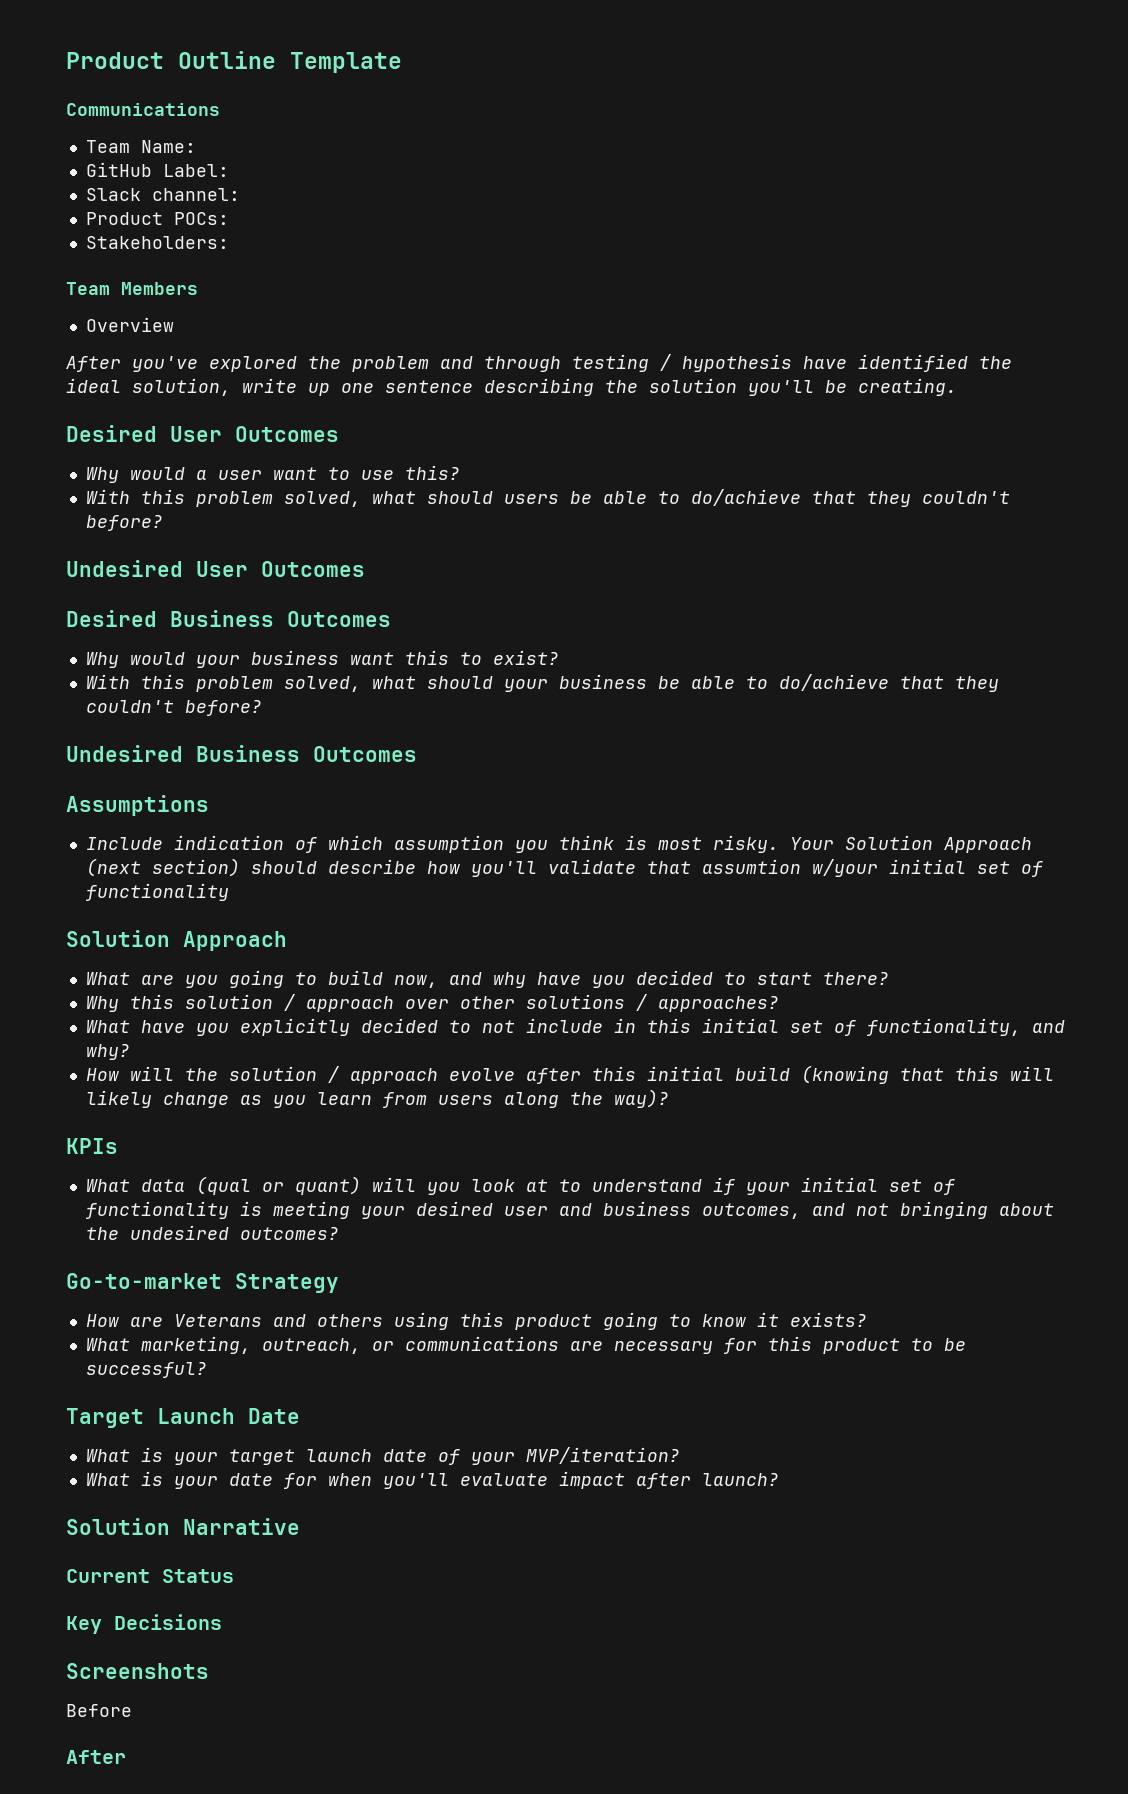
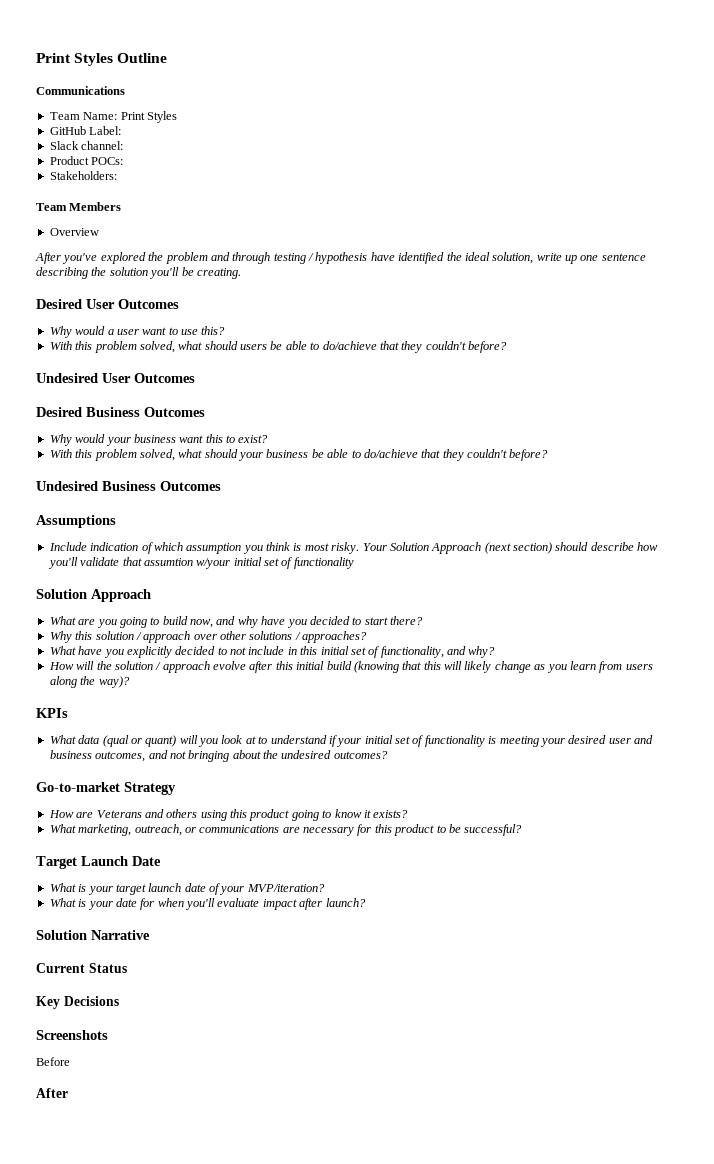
[66,52,164,69] Product -> [36,53,114,66] Print Styles
[290,52,402,73] Template -> (168, 58) none
(196, 146) none -> [120,111,177,123] Print Styles

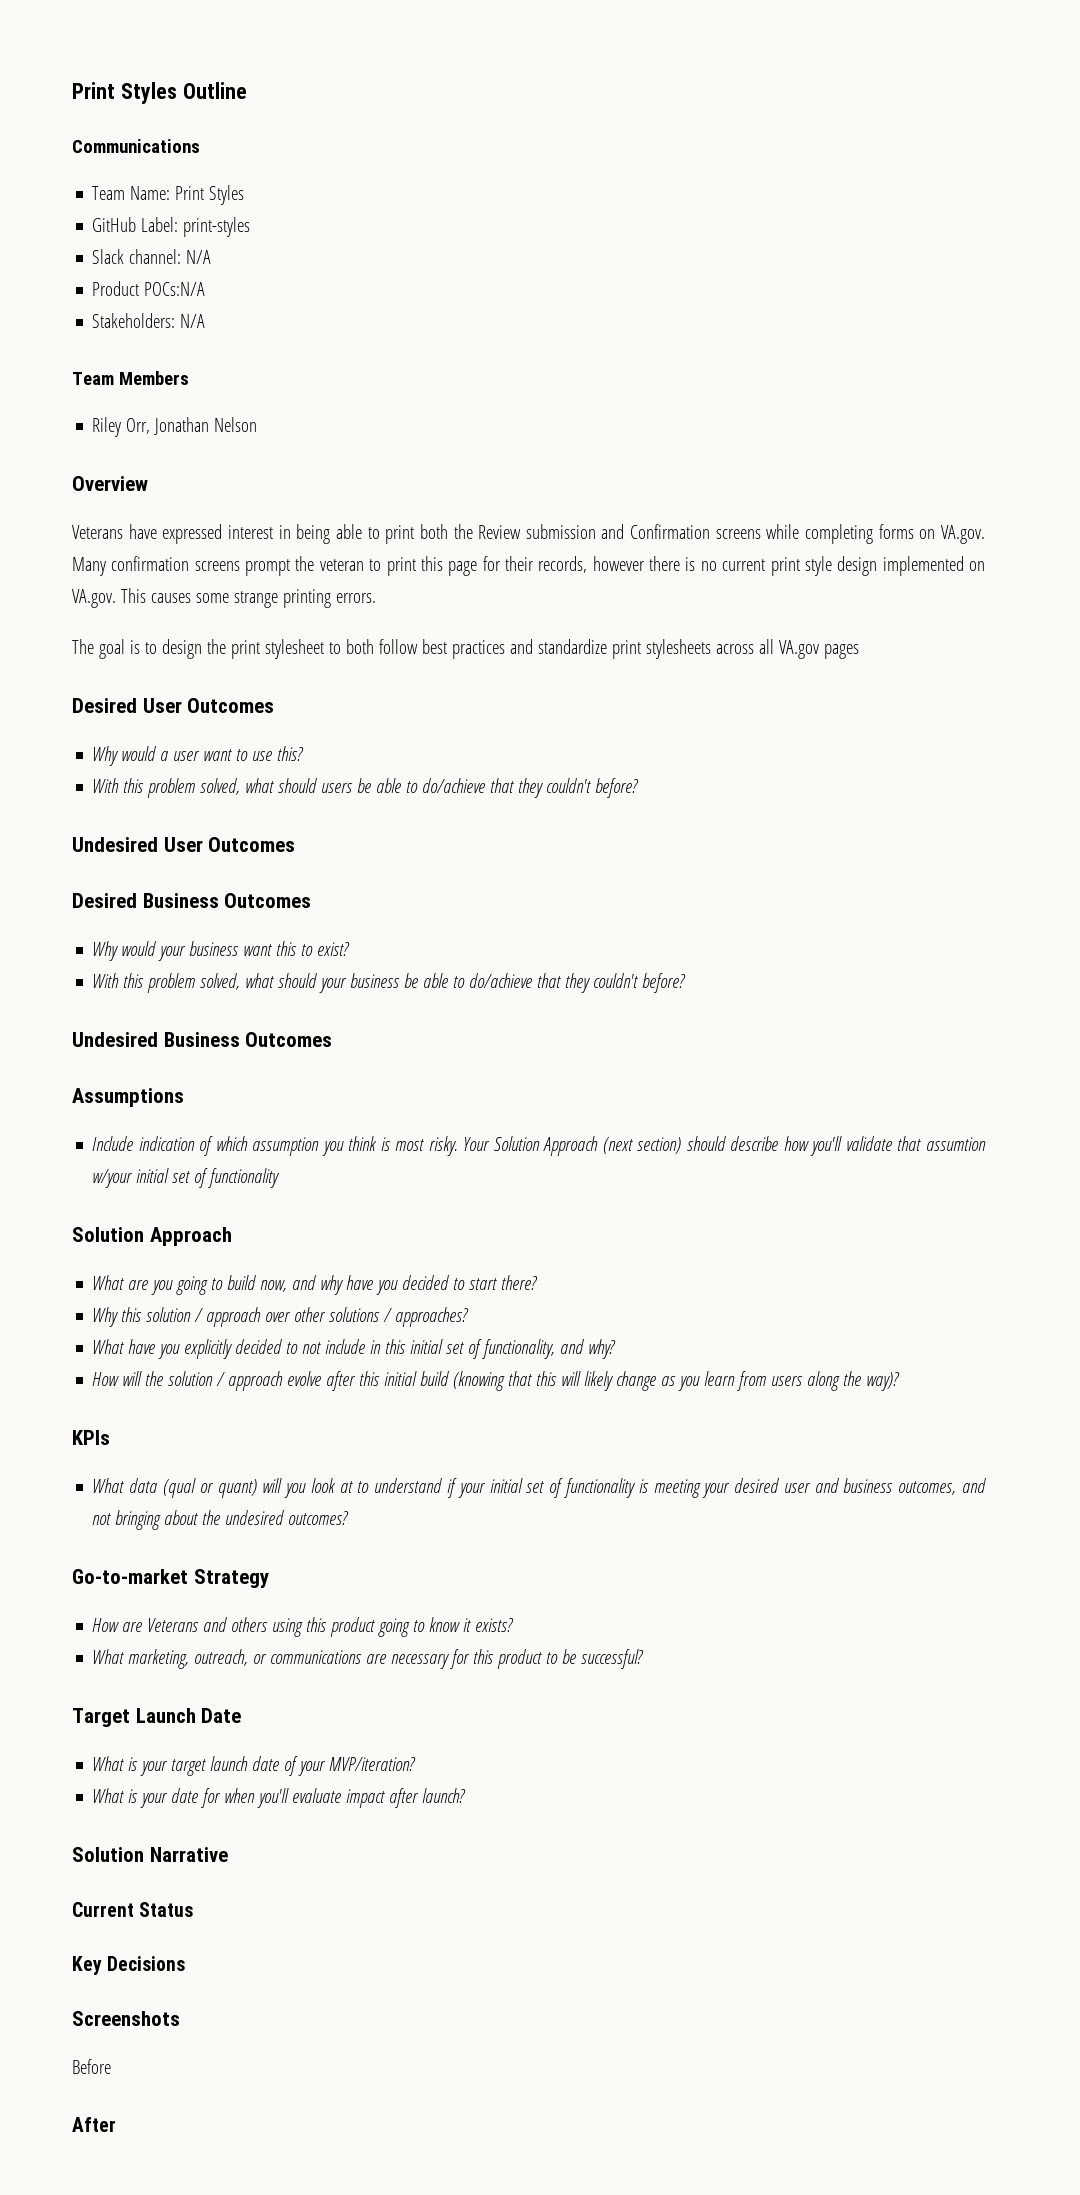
(122, 130) none -> [183,217,251,237] print-styles
(124, 145) none -> [186,250,212,264] N/A
[91,157,124,165] POCs: -> [144,282,206,296] POCs:N/A
(117, 175) none -> [180,314,206,328] N/A
[49,228,99,236] [35,252,646,264] [36,267,241,279] Overview // After you've explored the problem and through testing / hypothesis have identified the ideal solution, write up one sentence describing the solution you'll be creating. -> [92,417,258,437] [72,476,148,491] [72,524,986,544] [72,556,986,576] [72,588,376,608] [72,639,859,659] Riley Orr, Jonathan Nelson // Overview // Veterans have expressed interest in being able to print both the Review submission and Confirmation screens while completing forms on VA.gov. Many confirmation screens prompt the veteran to print this page for their records, however there is no current print style design implemented on VA.gov. This causes some strange printing errors. // The goal is to design the print stylesheet to both follow best practices and standardize print stylesheets across all VA.gov pages

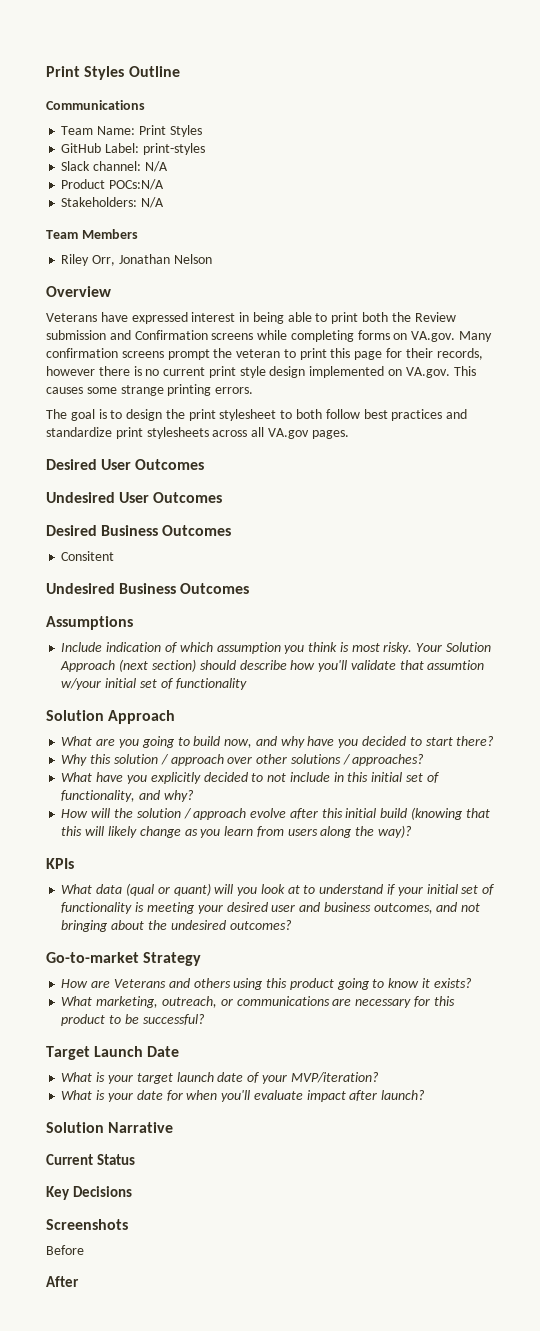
[823,644,859,659] pages -> [311,430,349,439] pages.
[92,746,305,766] [92,778,640,798] // Why would a user want to use this? // With this problem solved, what should users be able to do/achieve that they couldn't before? -> (205, 464) none
[92,941,351,961] [92,973,687,993] Why would your business want this to exist? // With this problem solved, what should your business be able to do/achieve that they couldn't before? -> [61,551,115,561] Consitent

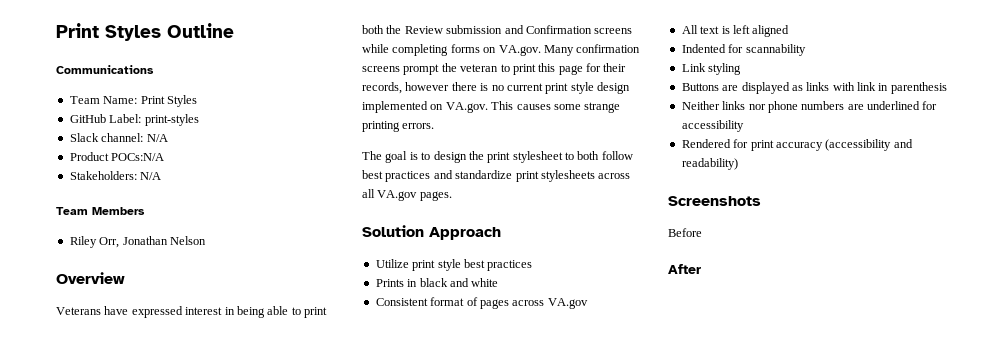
[46,459,205,470] [46,492,223,503] [46,525,232,536] [61,551,115,561] [46,583,250,594] [46,616,133,630] [61,642,491,654] [60,659,485,672] [61,678,247,690] [46,710,176,724] [61,736,495,748] [61,754,425,766] [61,772,439,784] [61,790,194,802] [61,807,490,820] [61,825,412,838] [46,858,74,869] [61,883,495,896] [61,902,481,914] [61,920,292,932] [46,952,202,966] [61,978,472,990] [61,996,455,1008] [61,1014,205,1026] [46,1046,180,1060] [61,1072,379,1084] [61,1090,426,1102] [46,1122,174,1133] [46,1154,135,1165] [46,1186,132,1200] Desired User Outcomes // Undesired User Outcomes // Desired Business Outcomes // Consitent // Undesired Business Outcomes // Assumptions // Include indication of which assumption you think is most risky. Your Solution Approach (next section) should describe how you'll validate that assumtion w/your initial set of functionality // Solution Approach // What are you going to build now, and why have you decided to start there? // Why this solution / approach over other solutions / approaches? // What have you explicitly decided to not include in this initial set of functionality, and why? // How will the solution / approach evolve after this initial build (knowing that this will likely change as you learn from users along the way)? // KPIs // What data (qual or quant) will you look at to understand if your initial set of functionality is meeting your desired user and business outcomes, and not bringing about the undesired outcomes? // Go-to-market Strategy // How are Veterans and others using this product going to know it exists? // What marketing, outreach, or communications are necessary for this product to be successful? // Target Launch Date // What is your target launch date of your MVP/iteration? // What is your date for when you'll evaluate impact after launch? // Solution Narrative // Current Status // Key Decisions -> [362,225,501,240] [375,259,533,271] [375,278,499,287] [375,297,588,309] [681,25,790,37] [681,44,806,56] [681,63,742,75] [681,82,947,94] [681,101,938,113] [681,120,744,132] [681,139,913,151] [681,158,738,170] Solution Approach // Utilize print style best practices // Prints in black and white // Consistent format of pages across VA.gov // All text is left aligned // Indented for scannability // Link styling // Buttons are displayed as links with link in parenthesis // Neither links nor phone numbers are underlined for accessibility // Rendered for print accuracy (accessibility and readability)

